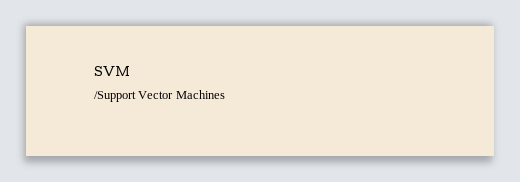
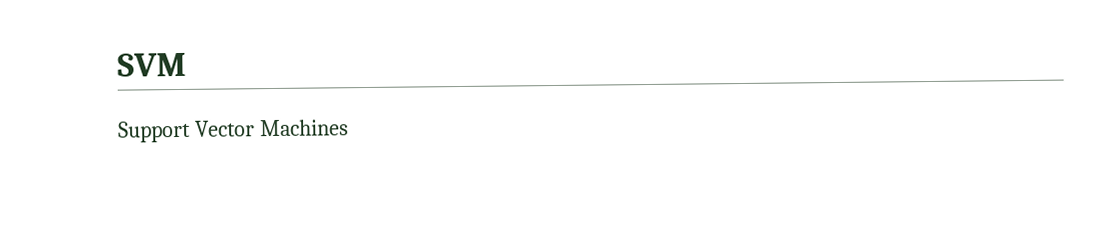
[94,91,136,102] /Support -> [118,120,191,143] Support

